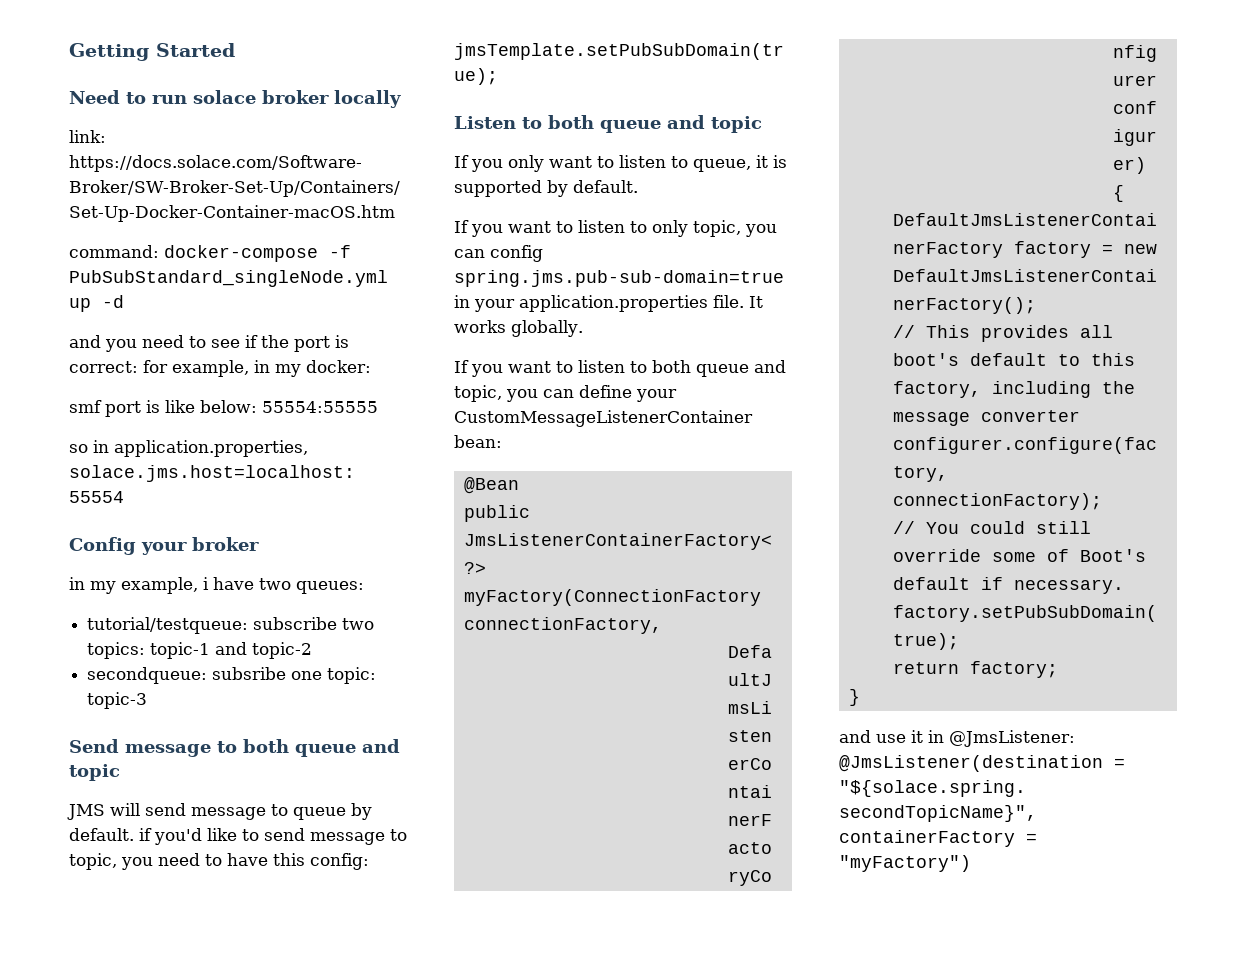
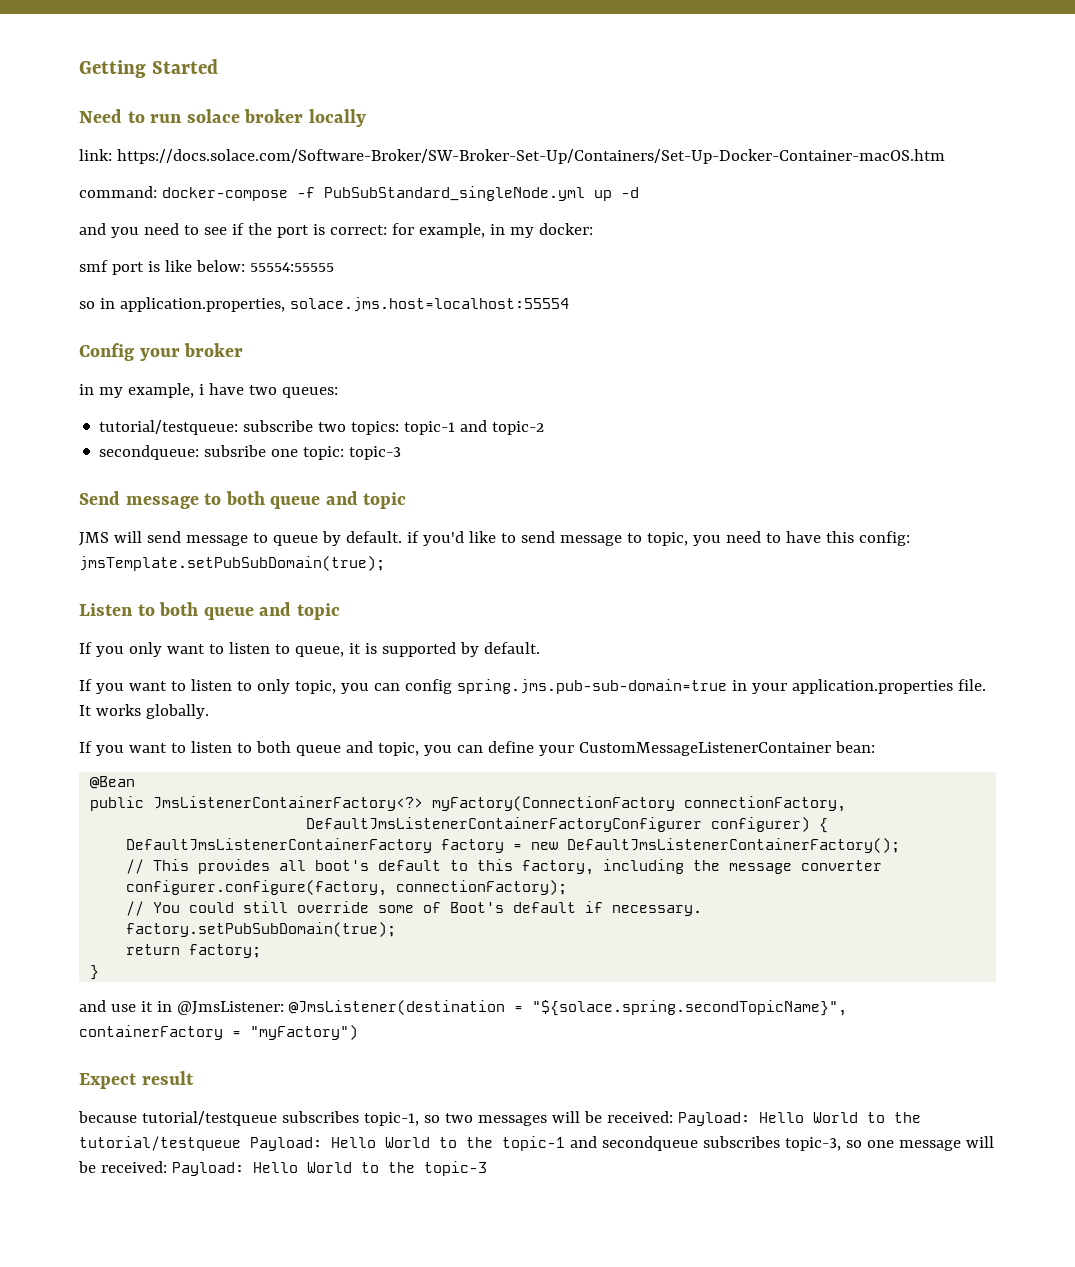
(971, 863) none -> [79,1071,194,1089] [78,1111,921,1126] [79,1136,994,1151] [78,1161,487,1176] // Expect result // because tutorial/testqueue subscribes topic-1, so two messages will be received: Payload: Hello World to the tutorial/testqueue Payload: Hello World to the topic-1 and secondqueue subscribes topic-3, so one message will be received: Payload: Hello World to the topic-3

